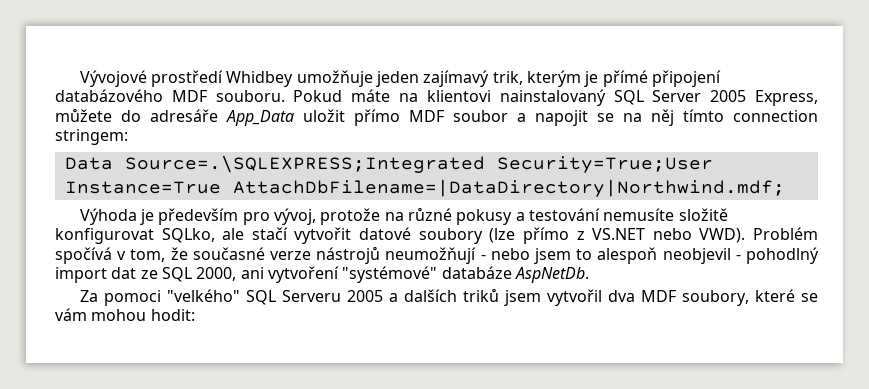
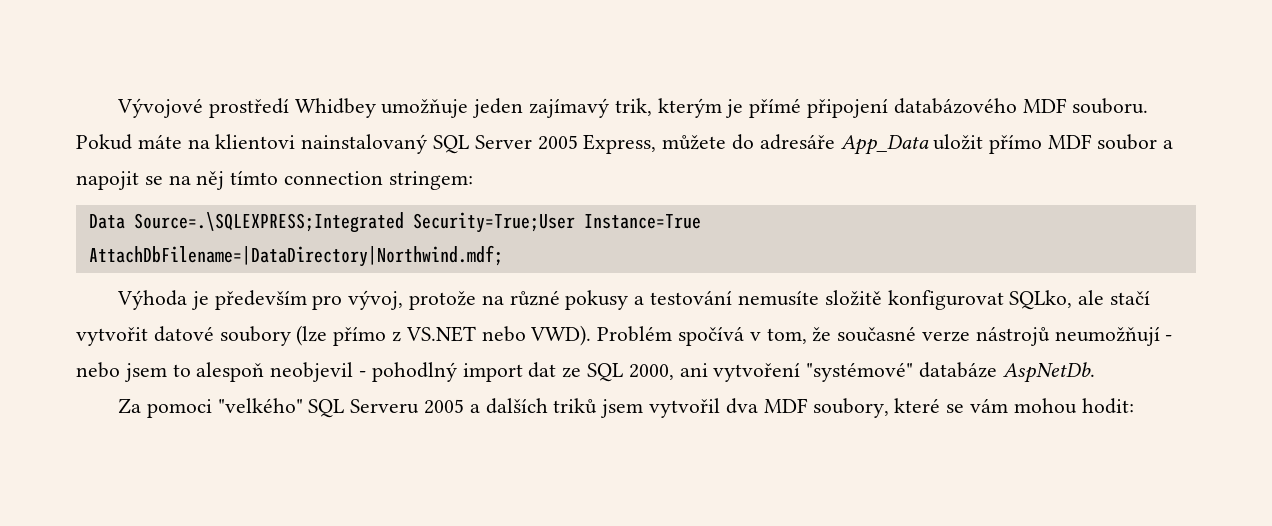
(221, 187) none -> (701, 221) //

